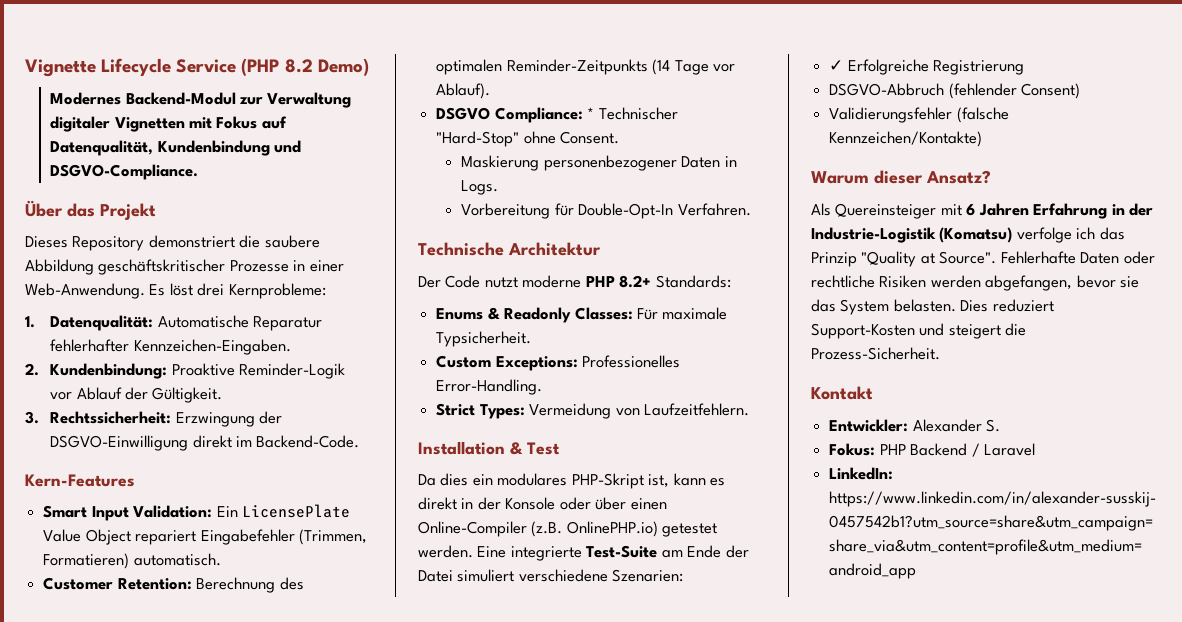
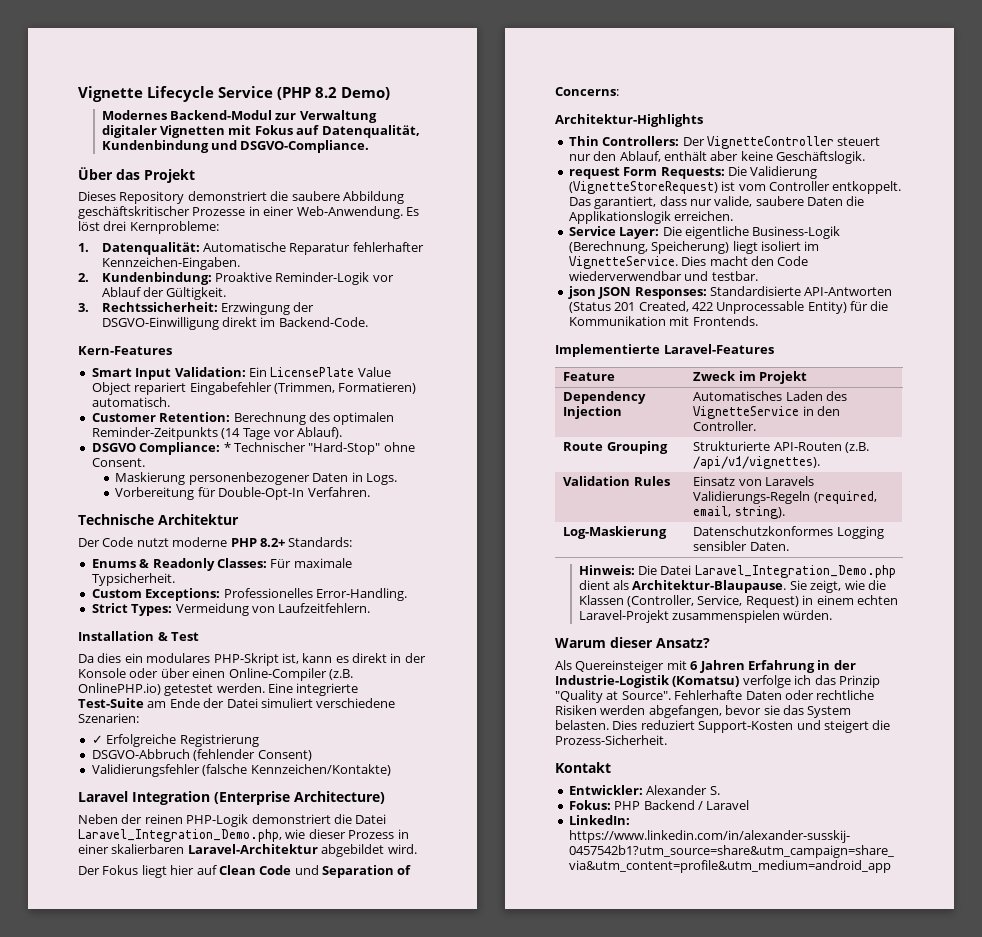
(983, 139) none -> [78,791,385,805] [78,814,387,827] [78,829,409,842] [78,844,417,857] [78,865,412,878] [555,87,619,96] [555,114,703,127] [568,136,881,149] [568,151,865,164] [568,166,818,179] [568,181,902,194] [568,196,865,209] [568,211,734,224] [568,226,841,239] [568,241,820,254] [568,256,809,269] [568,271,758,281] [567,286,893,299] [568,301,889,314] [568,316,758,326] [555,344,774,357] [563,372,616,381] [693,371,808,384] [563,391,647,404] [563,406,623,419] [693,391,848,401] [693,406,841,419] [693,421,757,431] [563,441,668,454] [693,441,870,453] [693,456,821,469] [563,476,670,486] [693,476,815,486] [693,491,877,504] [693,506,785,519] [563,526,668,539] [693,526,884,539] [693,541,789,551] [578,565,896,578] [578,580,886,593] [578,595,898,608] [578,610,833,623] // Laravel Integration (Enterprise Architecture) // Neben der reinen PHP-Logik demonstriert die Datei Laravel_Integration_Demo.php, wie dieser Prozess in einer skalierbaren Laravel-Architektur abgebildet wird. // Der Fokus liegt hier auf Clean Code und Separation of Concerns: // Architektur-Highlights // Thin Controllers: Der VignetteController steuert nur den Ablauf, enthält aber keine Geschäftslogik. // request Form Requests: Die Validierung (VignetteStoreRequest) ist vom Controller entkoppelt. Das garantiert, dass nur valide, saubere Daten die Applikationslogik erreichen. // Service Layer: Die eigentliche Business-Logik (Berechnung, Speicherung) liegt isoliert im VignetteService. Dies macht den Code wiederverwendbar und testbar. // json JSON Responses: Standardisierte API-Antworten (Status 201 Created, 422 Unprocessable Entity) für die Kommunikation mit Frontends. // Implementierte Laravel-Features // Feature | Zweck im Projekt // Dependency Injection | Automatisches Laden des VignetteService in den Controller. // Route Grouping | Strukturierte API-Routen (z.B. /api/v1/vignettes). // Validation Rules | Einsatz von Laravels Validierungs-Regeln (required, email, string). // Log-Maskierung | Datenschutzkonformes Logging sensibler Daten. // Hinweis: Die Datei Laravel_Integration_Demo.php dient als Architektur-Blaupause. Sie zeigt, wie die Klassen (Controller, Service, Request) in einem echten Laravel-Projekt zusammenspielen würden.

